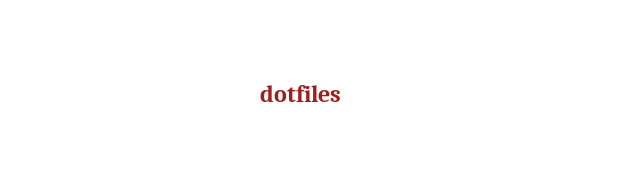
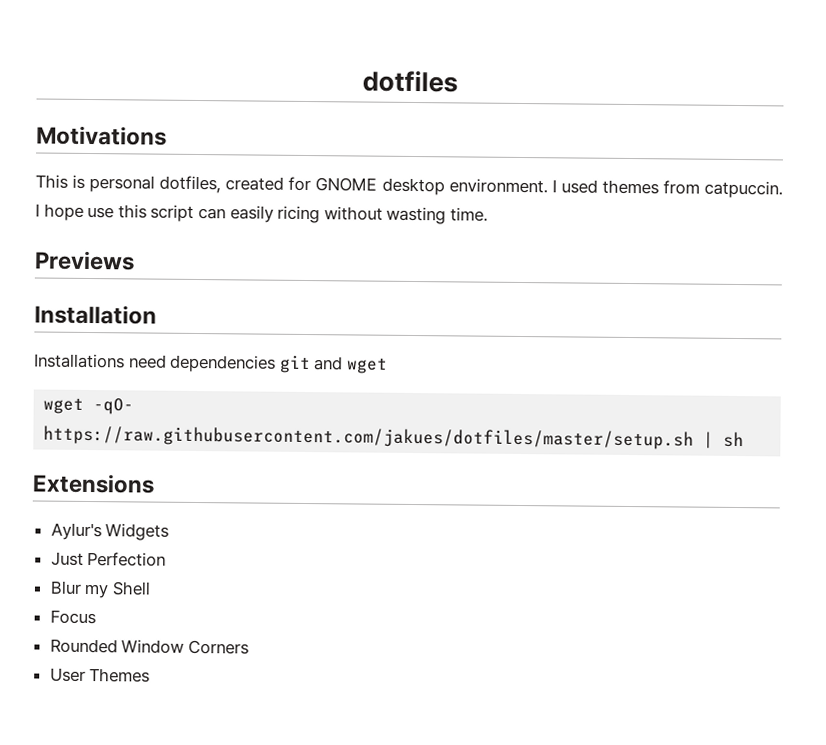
(341, 93) none -> [36,125,167,146] [35,174,784,199] [35,203,488,225] [34,250,135,271] [34,304,157,325] [34,353,388,374] [43,397,135,415] [43,425,745,450] [32,473,155,494] [50,522,170,541] [50,551,167,567] [49,580,151,599] [49,609,96,625] [49,638,249,655] [49,667,151,683] // Motivations // This is personal dotfiles, created for GNOME desktop environment. I used themes from catpuccin. I hope use this script can easily ricing without wasting time. // Previews // Installation // Installations need dependencies git and wget // wget -qO- https://raw.githubusercontent.com/jakues/dotfiles/master/setup.sh | sh // Extensions // Aylur's Widgets // Just Perfection // Blur my Shell // Focus // Rounded Window Corners // User Themes

